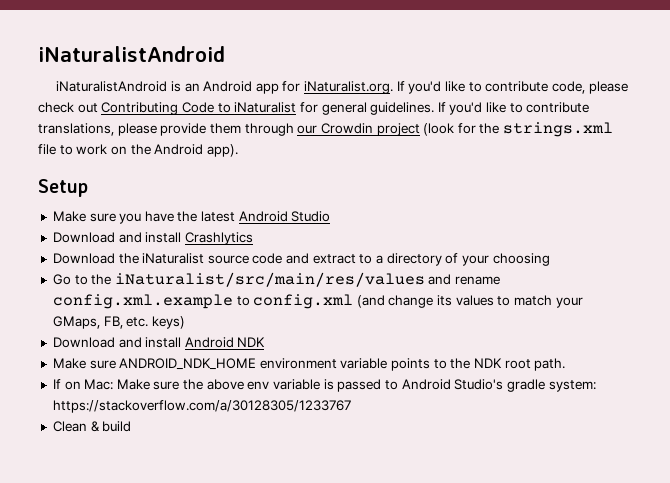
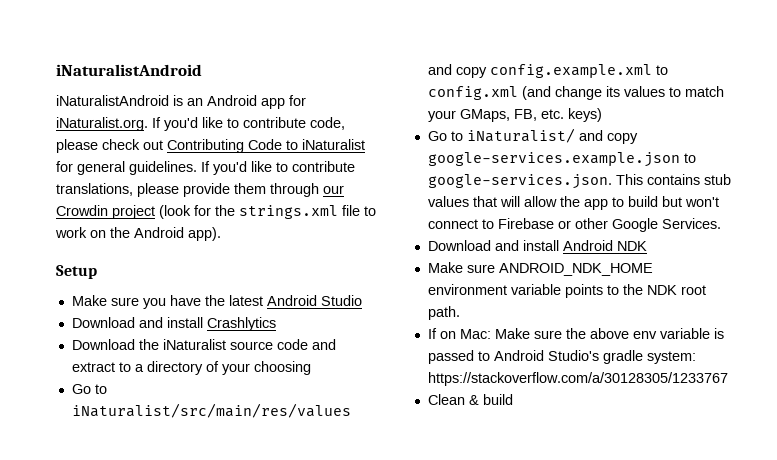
[91,274,112,285] the -> (107, 389) none
[455,276,501,285] [52,294,233,309] rename config.xml.example -> [455,64,652,78] copy config.example.xml
(185, 322) none -> [427,128,638,144] [427,152,696,167] [427,174,731,189] [427,196,719,210] [427,218,721,232] // Go to iNaturalist/ and copy google-services.example.json to google-services.json. This contains stub values that will allow the app to build but won't connect to Firebase or other Google Services.

